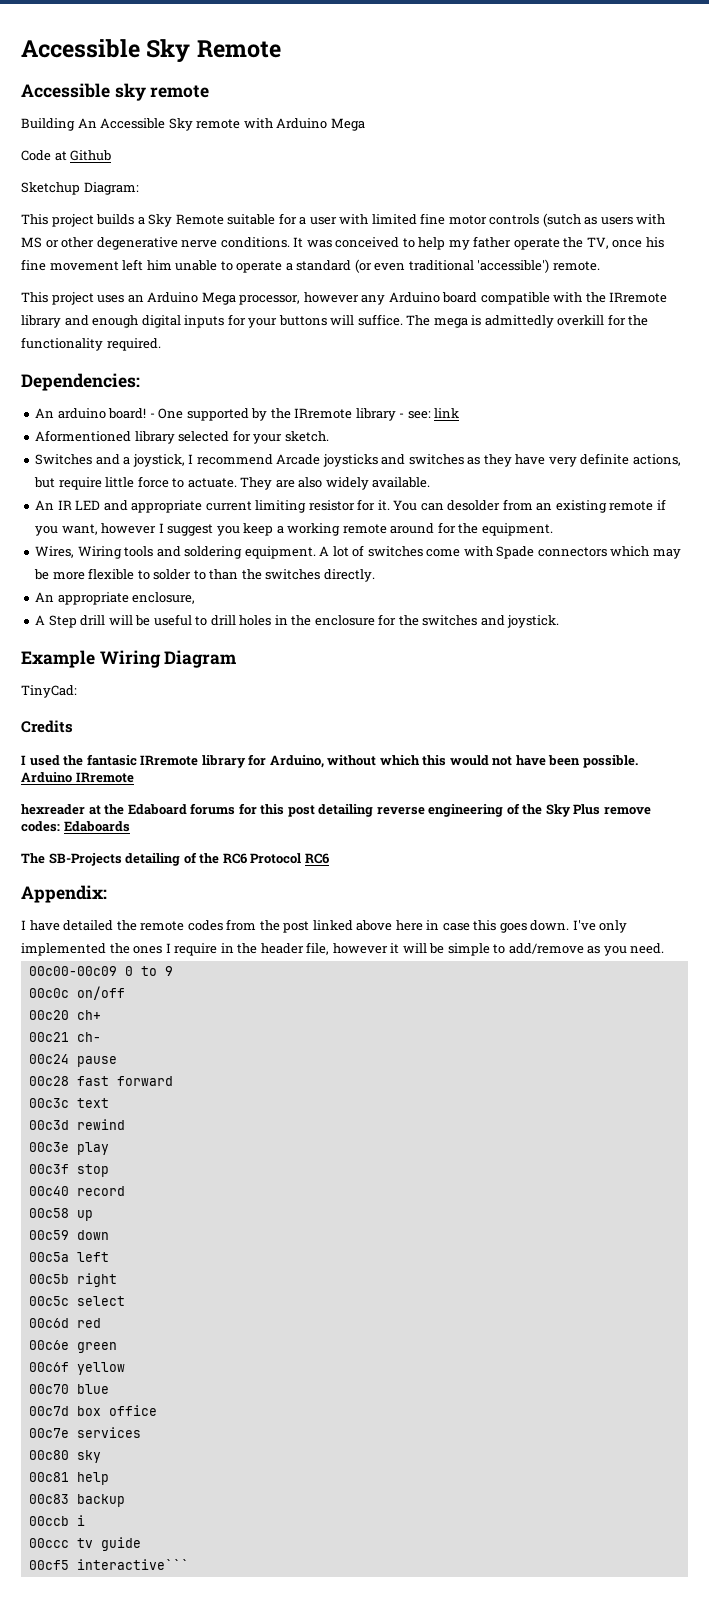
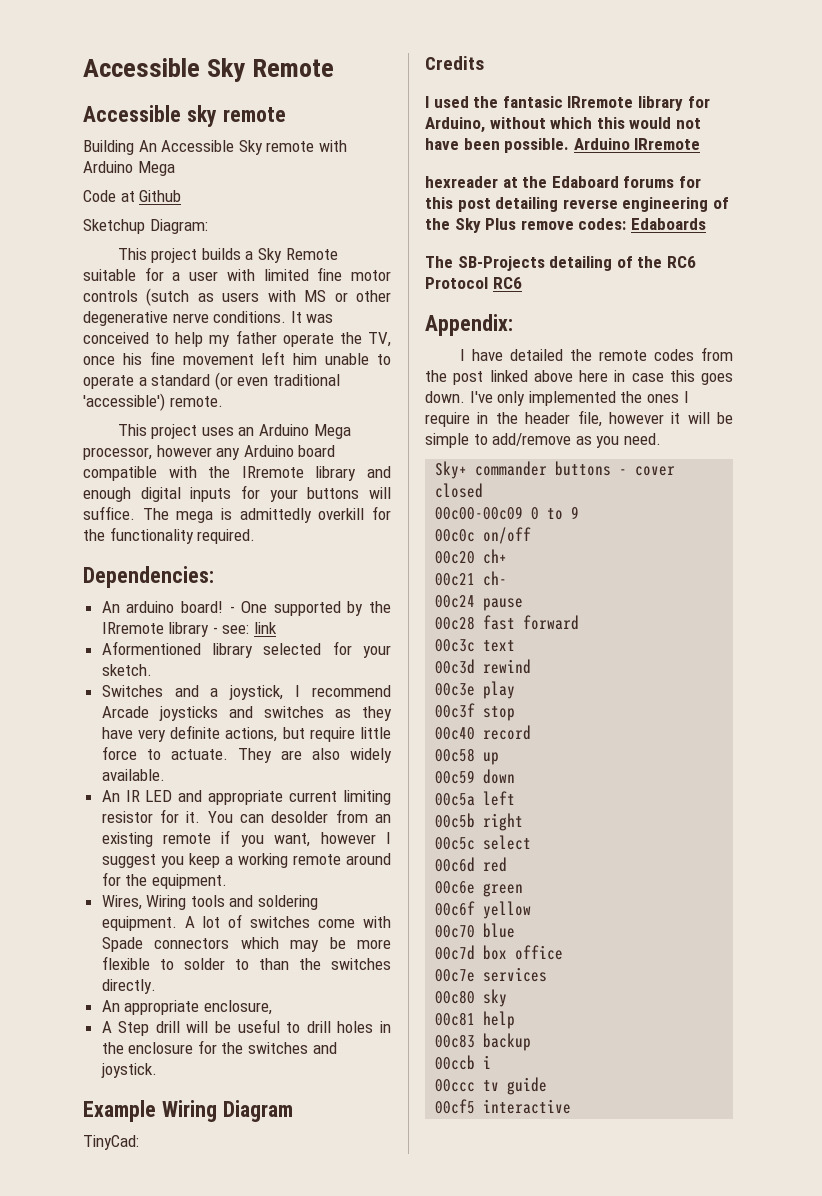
(665, 948) none -> [435,461,676,479] [435,483,484,498] // Sky+ commander buttons - cover closed
[76,1559,189,1570] interactive``` -> [483,1099,572,1114] interactive

